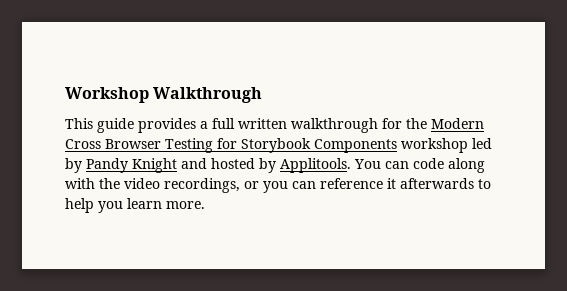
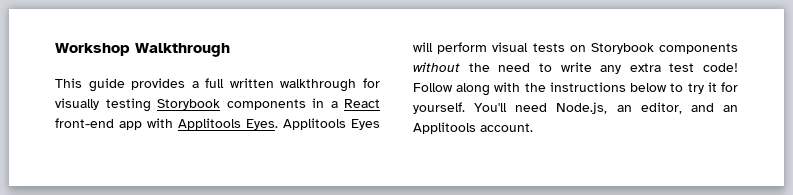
[406,118,484,129] [65,138,492,153] [65,158,485,173] [65,178,491,193] [65,198,205,213] the Modern Cross Browser Testing for Storybook Components workshop led by Pandy Knight and hosted by Applitools. You can code along with the video recordings, or you can reference it afterwards to help you learn more. -> [55,98,380,112] [55,118,380,130] [413,42,738,54] [413,62,738,74] [413,82,738,96] [413,102,738,114] [413,122,533,134] visually testing Storybook components in a React front-end app with Applitools Eyes. Applitools Eyes will perform visual tests on Storybook components without the need to write any extra test code! Follow along with the instructions below to try it for yourself. You'll need Node.js, an editor, and an Applitools account.

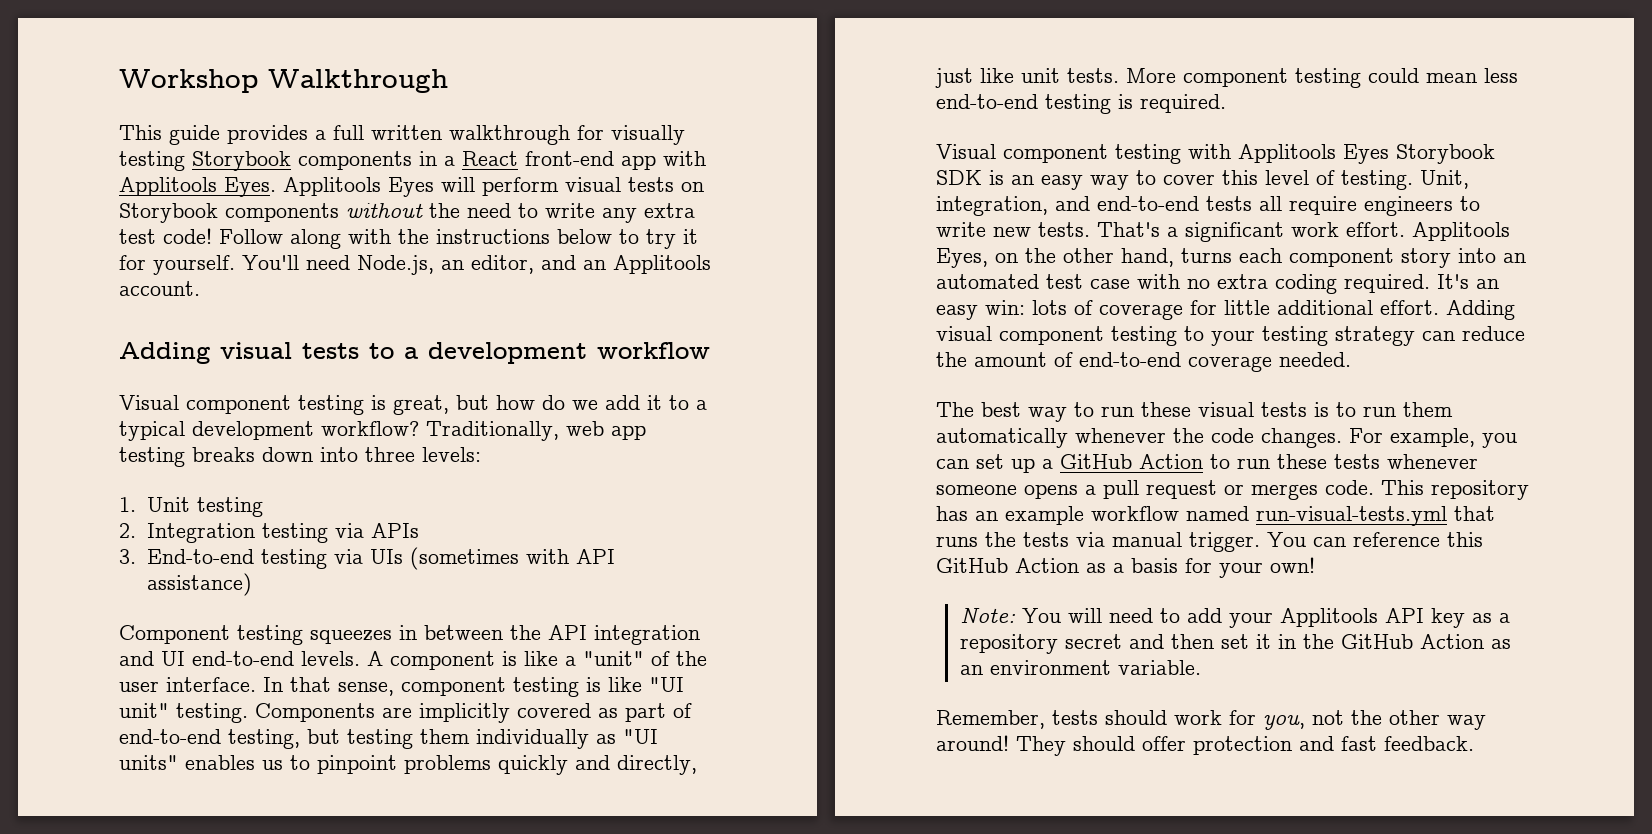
(533, 127) none -> [119,342,710,364] [119,395,707,415] [119,421,646,441] [119,447,481,467] [119,497,263,517] [119,523,419,543] [119,547,615,570] [146,573,252,596] [119,625,700,645] [119,651,707,670] [119,677,684,697] [119,703,692,723] [119,729,658,749] [119,755,697,775] [935,68,1518,88] [936,94,1226,114] [936,144,1495,164] [936,170,1469,190] [936,196,1480,216] [936,222,1510,242] [936,248,1526,268] [936,274,1499,294] [936,300,1515,320] [936,326,1525,346] [936,352,1351,372] [936,402,1453,422] [936,428,1517,448] [936,454,1478,473] [936,480,1529,500] [936,506,1495,526] [936,532,1483,552] [936,557,1315,578] [960,607,1511,628] [960,634,1512,654] [960,660,1202,675] [936,710,1486,730] [936,735,1474,756] // Adding visual tests to a development workflow // Visual component testing is great, but how do we add it to a typical development workflow? Traditionally, web app testing breaks down into three levels: // 1. Unit testing // 2. Integration testing via APIs // 3. End-to-end testing via UIs (sometimes with API assistance) // Component testing squeezes in between the API integration and UI end-to-end levels. A component is like a "unit" of the user interface. In that sense, component testing is like "UI unit" testing. Components are implicitly covered as part of end-to-end testing, but testing them individually as "UI units" enables us to pinpoint problems quickly and directly, just like unit tests. More component testing could mean less end-to-end testing is required. // Visual component testing with Applitools Eyes Storybook SDK is an easy way to cover this level of testing. Unit, integration, and end-to-end tests all require engineers to write new tests. That's a significant work effort. Applitools Eyes, on the other hand, turns each component story into an automated test case with no extra coding required. It's an easy win: lots of coverage for little additional effort. Adding visual component testing to your testing strategy can reduce the amount of end-to-end coverage needed. // The best way to run these visual tests is to run them automatically whenever the code changes. For example, you can set up a GitHub Action to run these tests whenever someone opens a pull request or merges code. This repository has an example workflow named run-visual-tests.yml that runs the tests via manual trigger. You can reference this GitHub Action as a basis for your own! // Note: You will need to add your Applitools API key as a repository secret and then set it in the GitHub Action as an environment variable. // Remember, tests should work for you, not the other way around! They should offer protection and fast feedback.

